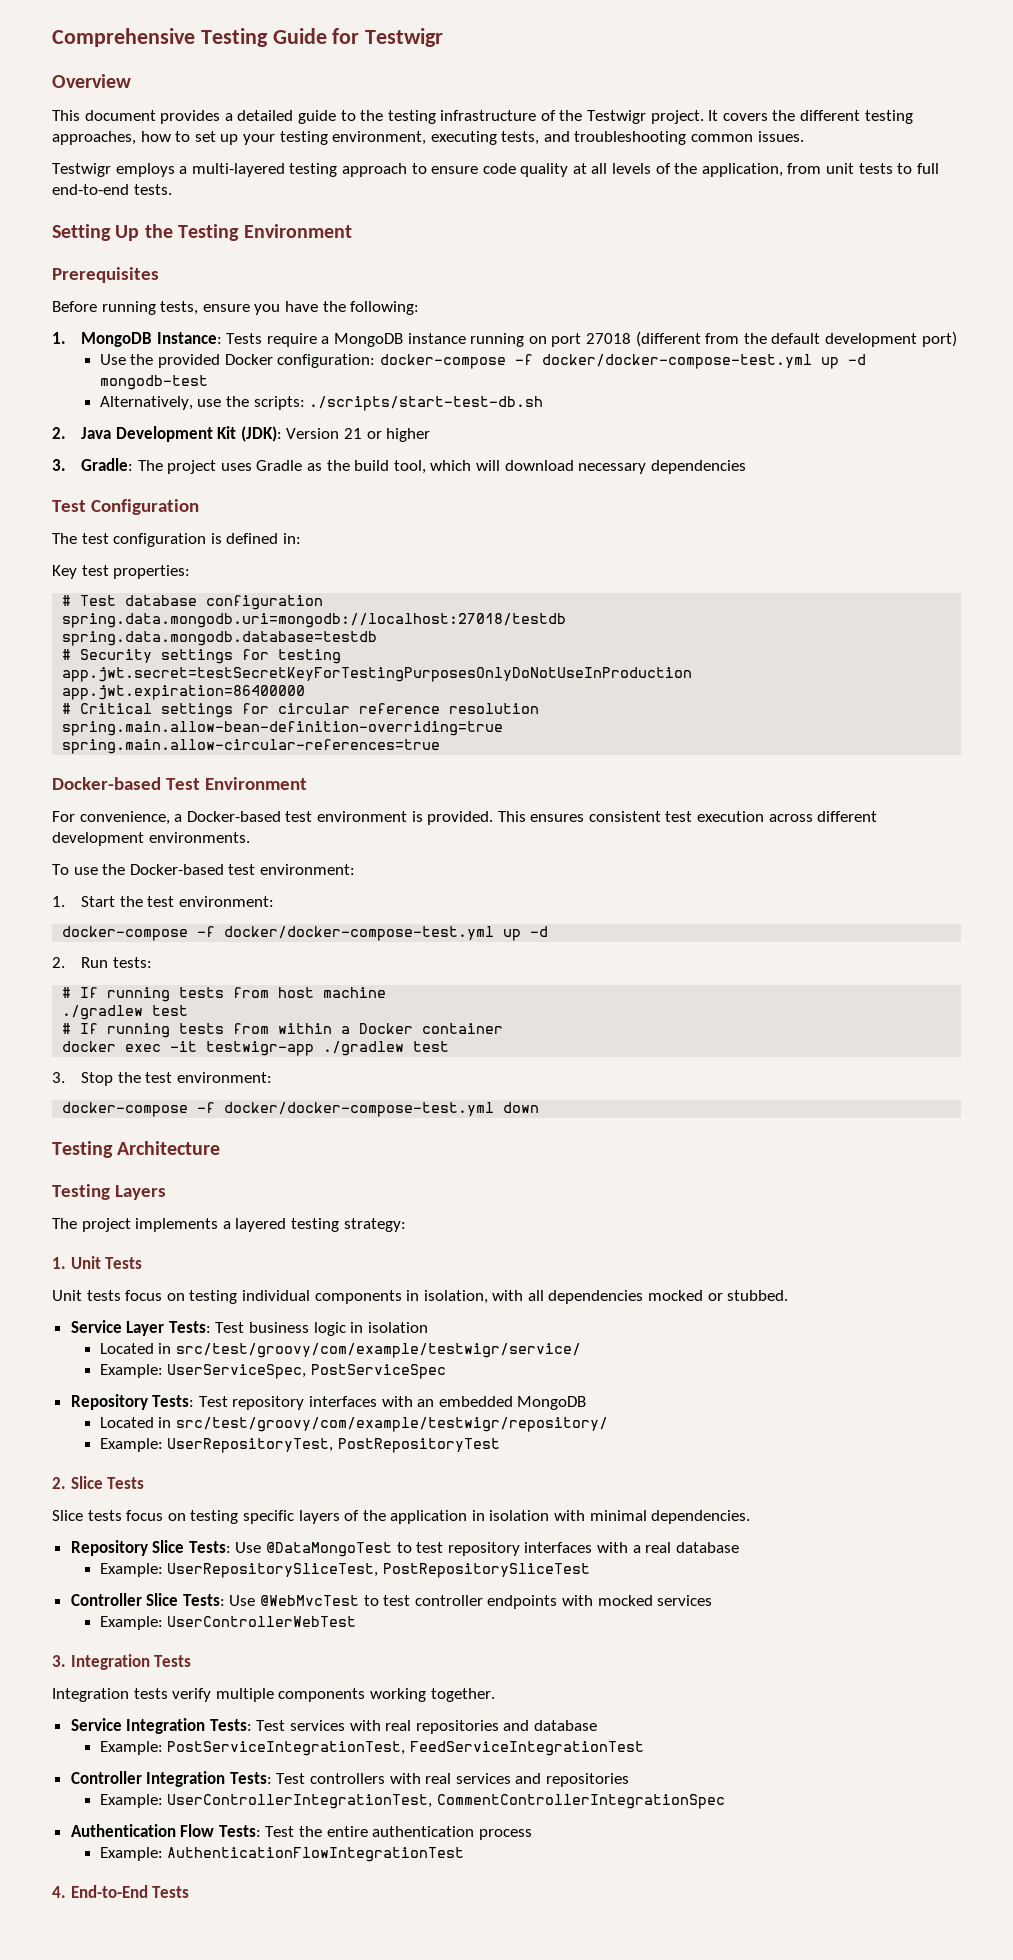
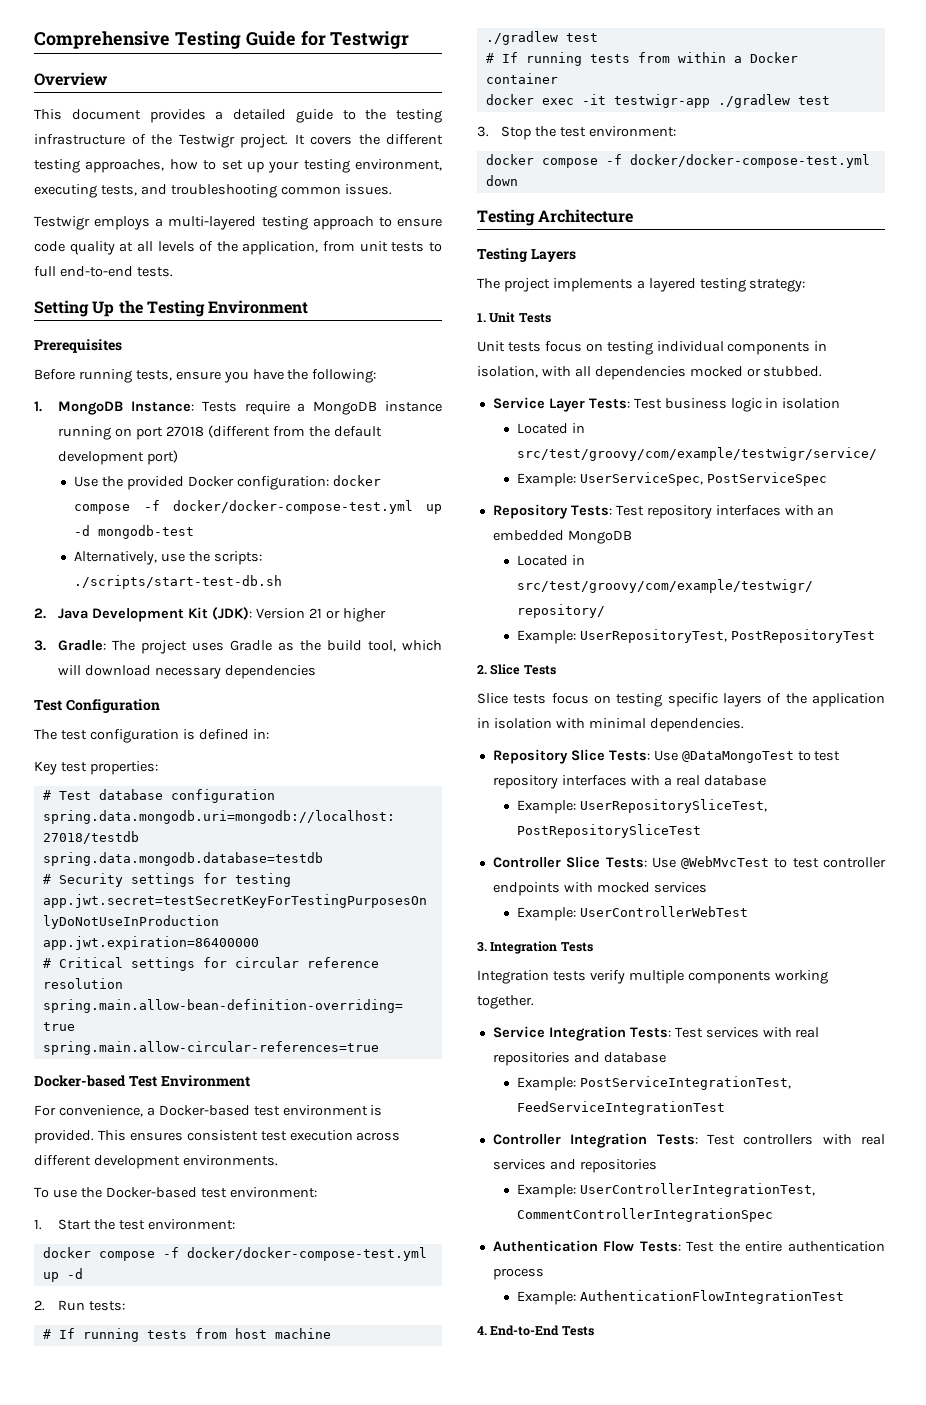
[379,354,506,369] docker-compose -> [332,475,381,486] [74,504,131,514] docker compose
[62,926,189,941] docker-compose -> [42,1247,155,1261] docker compose
[62,1102,189,1117] docker-compose -> [485,154,598,168] docker compose

